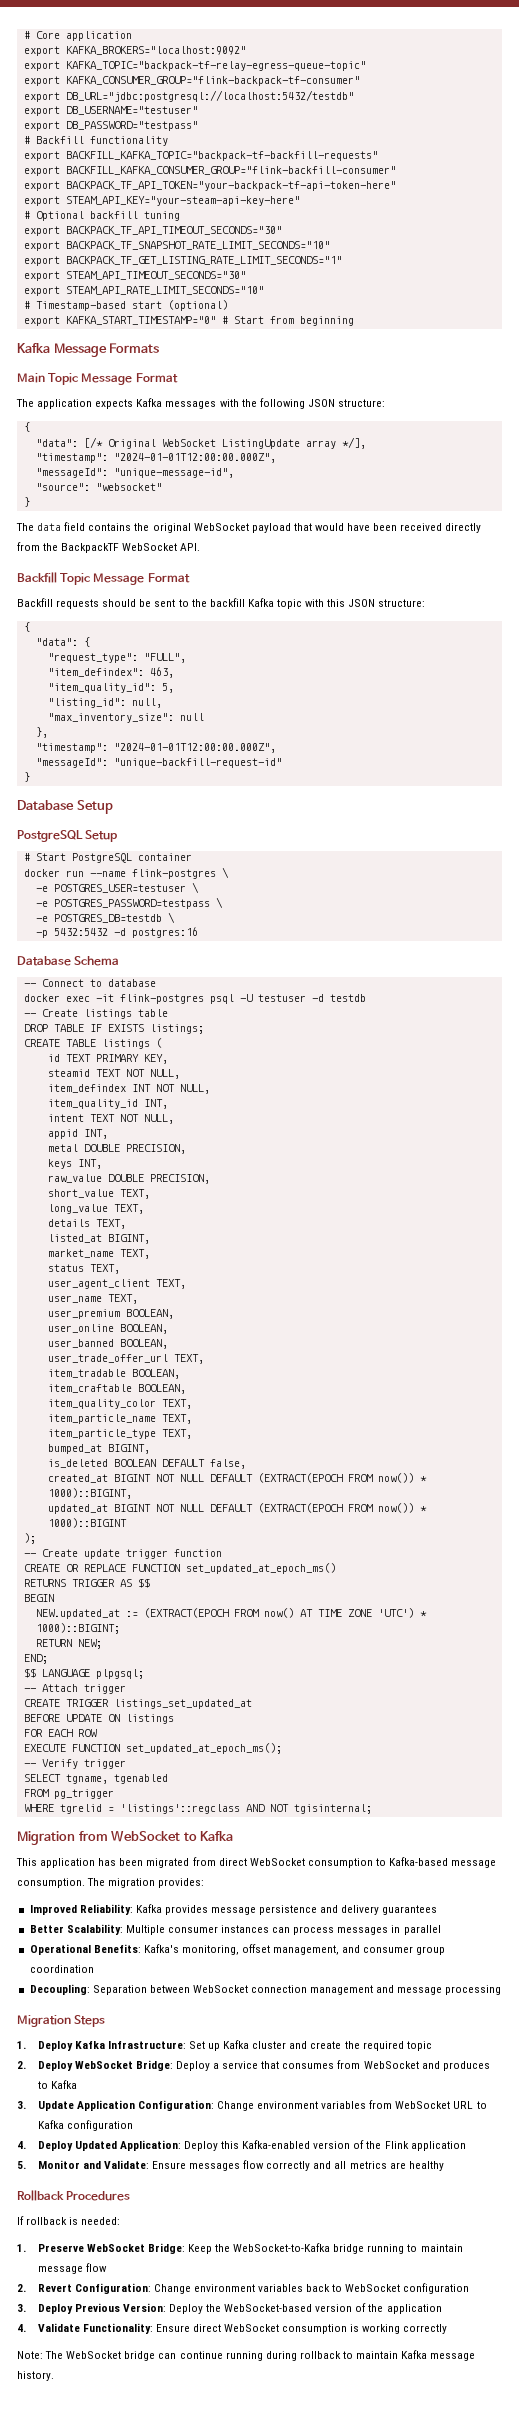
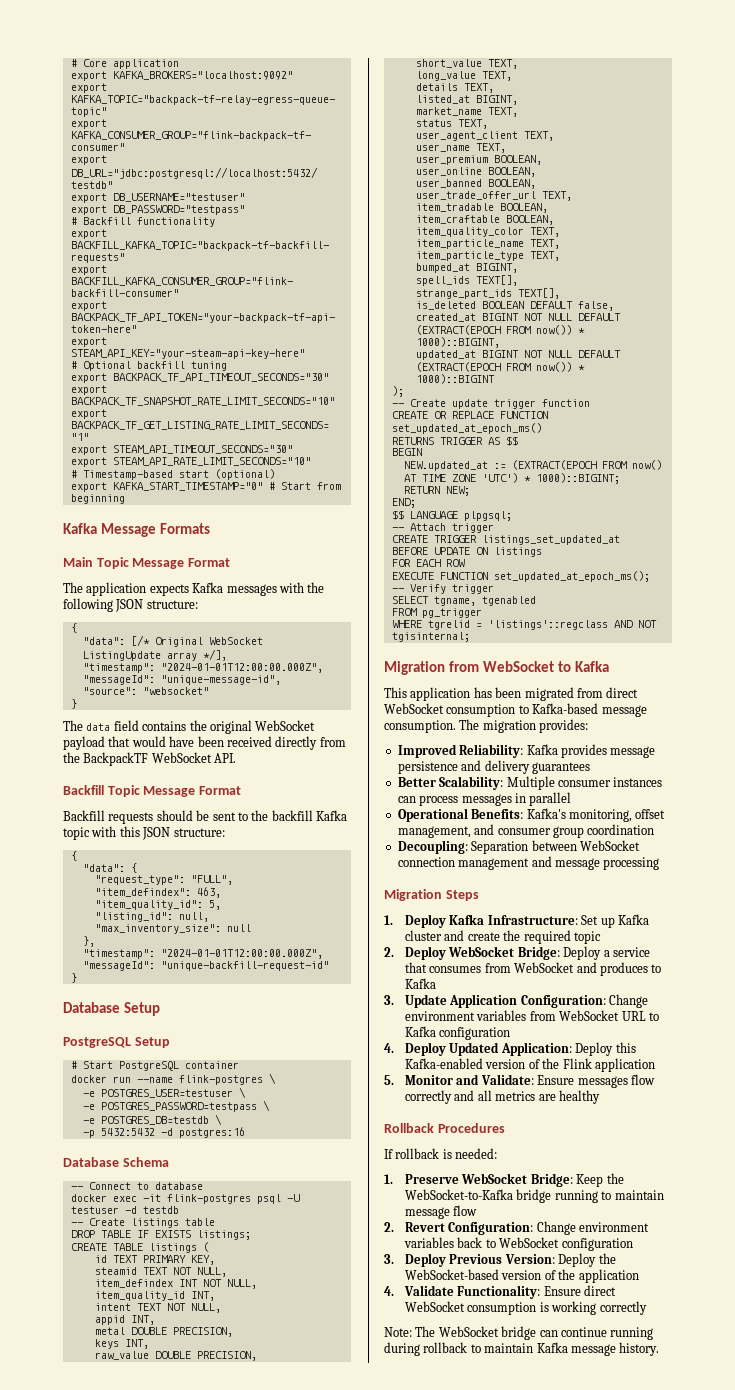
(150, 1449) none -> [415,275,518,286] [415,288,560,299] // spell_ids TEXT[], // strange_part_ids TEXT[],

